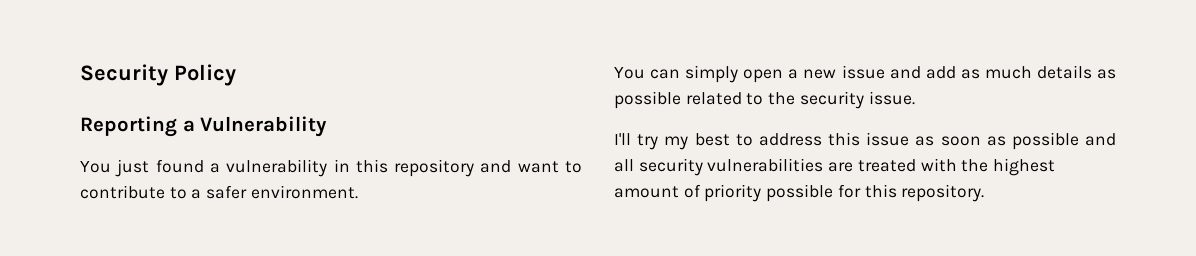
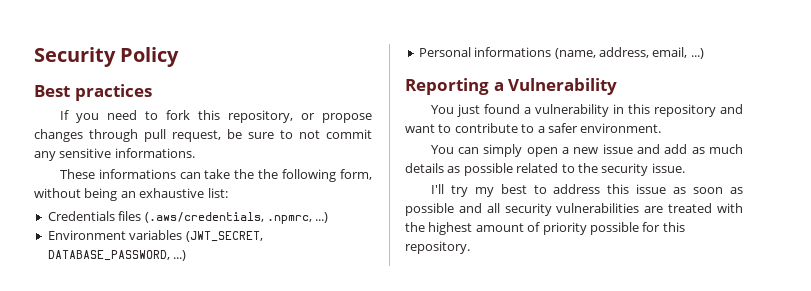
(236, 75) none -> [34,84,152,101] [59,110,373,123] [34,129,372,142] [34,148,195,161] [59,169,373,182] [34,188,228,201] [47,211,329,224] [47,230,263,242] [47,250,187,261] [418,47,704,59] // Best practices // If you need to fork this repository, or propose changes through pull request, be sure to not commit any sensitive informations. // These informations can take the the following form, without being an exhaustive list: // Credentials files (.aws/credentials, .npmrc, ...) // Environment variables (JWT_SECRET, DATABASE_PASSWORD, ...) // Personal informations (name, address, email, ...)

